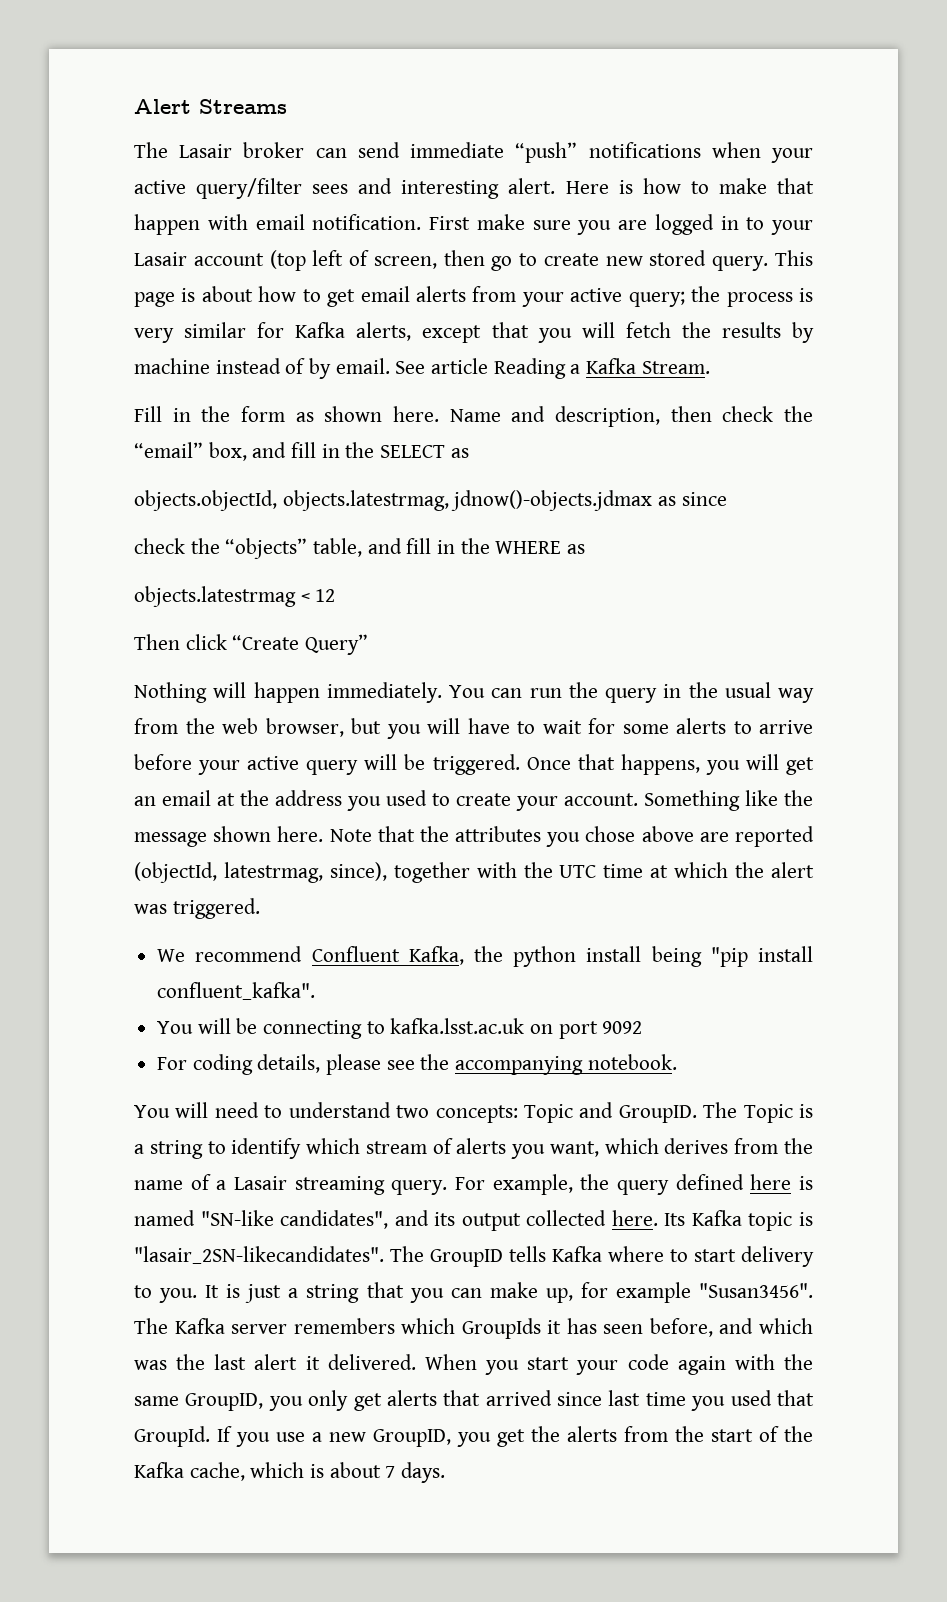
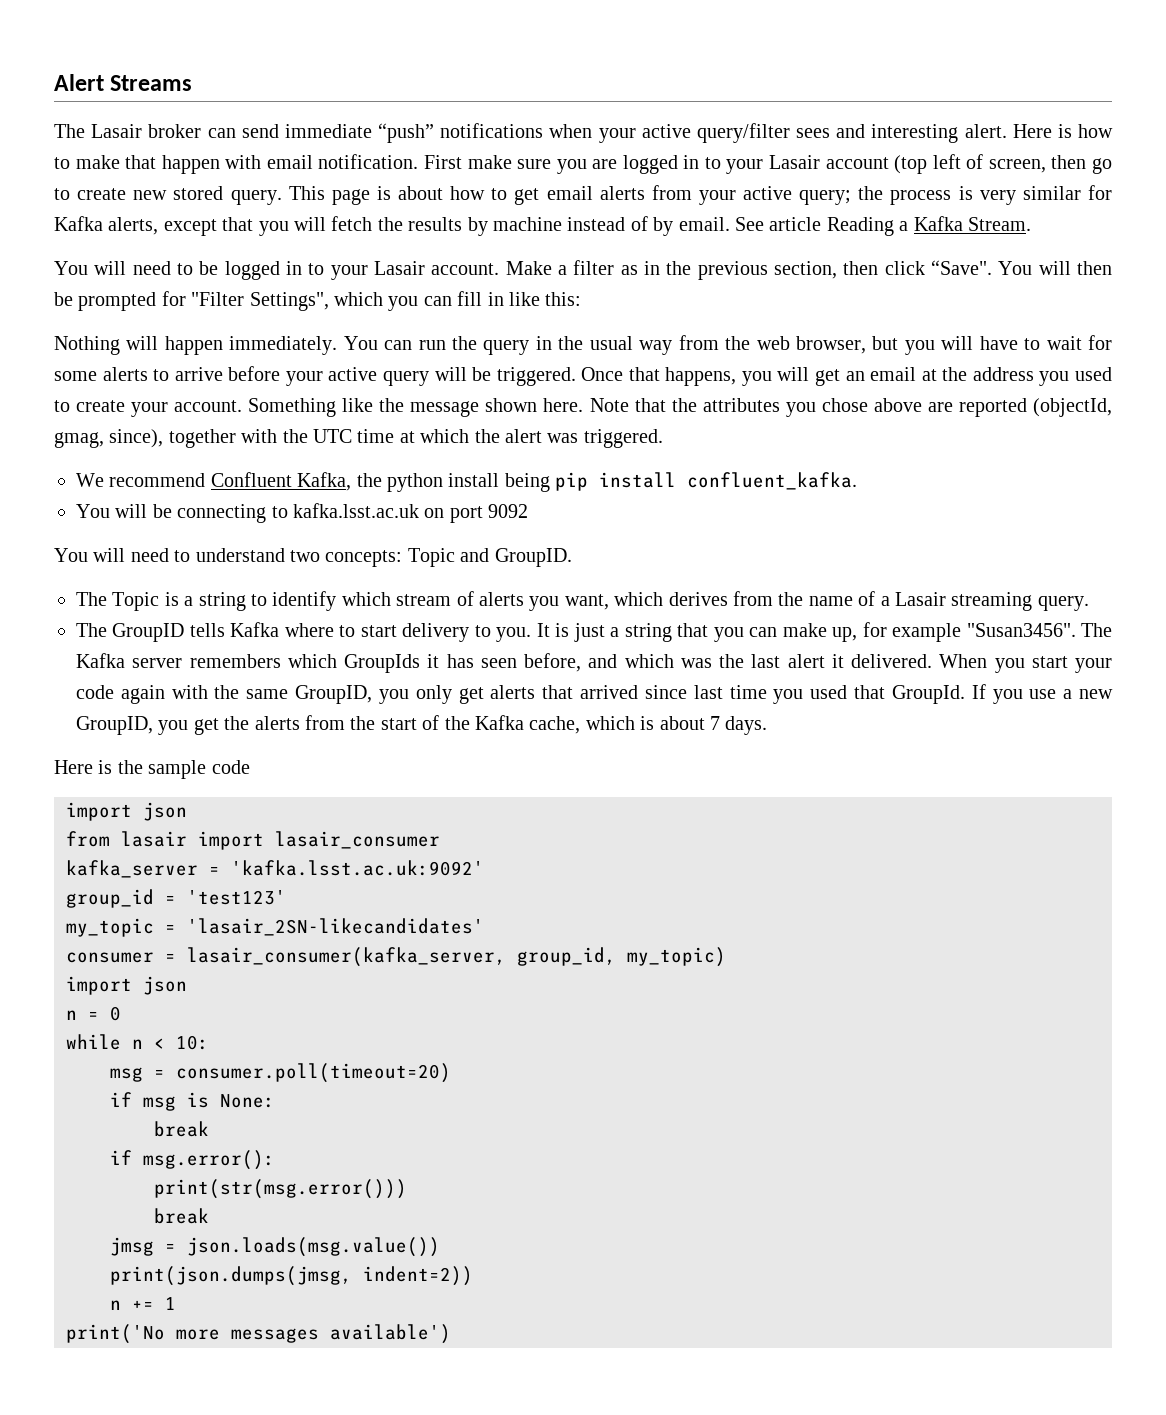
[134,406,813,427] [134,442,469,461] [134,490,727,511] [134,538,586,559] [134,586,336,607] [134,634,369,655] Fill in the form as shown here. Name and description, then check the “email” box, and fill in the SELECT as // objects.objectId, objects.latestrmag, jdnow()-objects.jdmax as since // check the “objects” table, and fill in the WHERE as // objects.latestrmag < 12 // Then click “Create Query” -> [54,260,1113,280] [54,291,582,311] You will need to be logged in to your Lasair account. Make a filter as in the previous section, then click “Save". You will then be prompted for "Filter Settings", which you can fill in like this:
[223,862,323,883] latestrmag, -> [54,432,104,448] gmag,
[710,946,813,967] [157,982,316,1000] "pip install confluent_kafka". -> [555,472,858,491] pip install confluent_kafka.
[157,1054,677,1075] // For coding details, please see the accompanying notebook. -> (529, 511) none
(697, 1114) none -> (572, 557) //
[455,1174,813,1195] [134,1210,813,1231] [134,1246,384,1264] For example, the query defined here is named "SN-like candidates", and its output collected here. Its Kafka topic is "lasair_2SN-likecandidates". -> (1089, 603) //
(446, 1472) none -> [54,760,250,779] [66,802,187,821] [66,831,440,850] [66,860,484,878] [66,889,286,908] [66,918,484,937] [66,947,726,967] [66,976,187,995] [66,1006,121,1021] [66,1034,209,1050] [110,1063,451,1083] [110,1092,275,1111] [154,1121,209,1137] [110,1150,275,1170] [154,1179,407,1199] [154,1208,209,1224] [110,1237,440,1257] [110,1266,473,1286] [110,1297,176,1310] [66,1324,451,1344] // Here is the sample code // import json // from lasair import lasair_consumer // kafka_server = 'kafka.lsst.ac.uk:9092' // group_id = 'test123' // my_topic = 'lasair_2SN-likecandidates' // consumer = lasair_consumer(kafka_server, group_id, my_topic) // import json // n = 0 // while n < 10: // msg = consumer.poll(timeout=20) // if msg is None: // break // if msg.error(): // print(str(msg.error())) // break // jmsg = json.loads(msg.value()) // print(json.dumps(jmsg, indent=2)) // n += 1 // print('No more messages available')

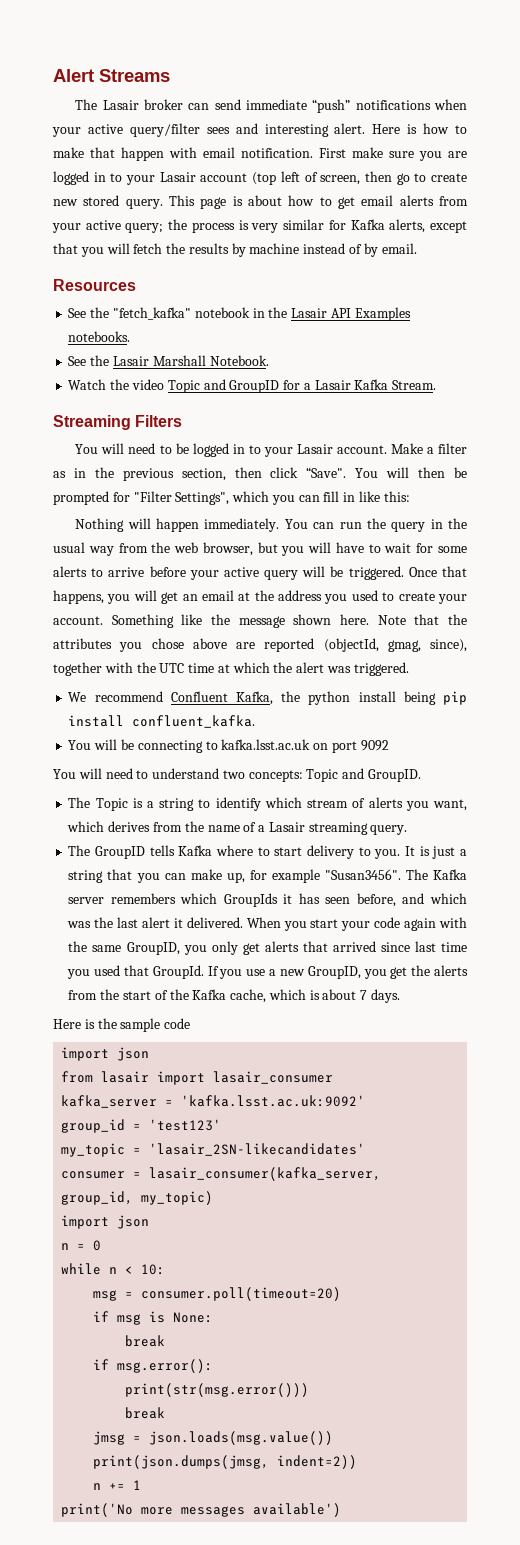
[734,217,909,236] See article Reading a -> [53,279,136,291] [68,307,411,321] [68,331,131,342] [68,355,269,366] [68,379,351,393] // Resources // See the "fetch_kafka" notebook in the Lasair API Examples notebooks. // See the Lasair Marshall Notebook. // Watch the video Topic and GroupID for a Lasair
(1031, 224) none -> [53,415,183,430] // Streaming Filters

